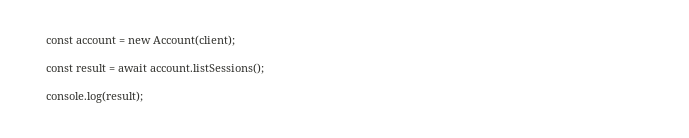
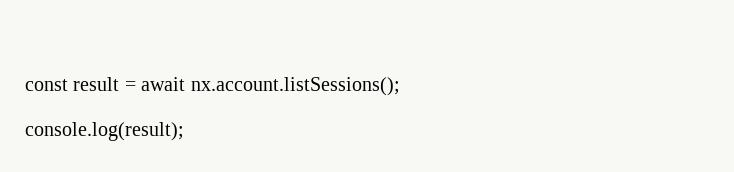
[46,35,235,46] [46,64,73,72] const account = new Account(client); // const -> [25,79,68,91] const
[150,63,264,74] account.listSessions(); -> [190,77,400,96] nx.account.listSessions();

